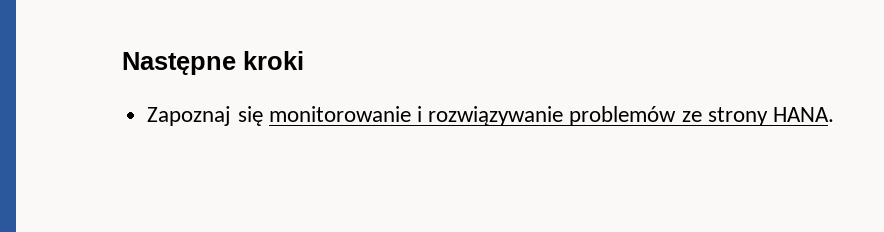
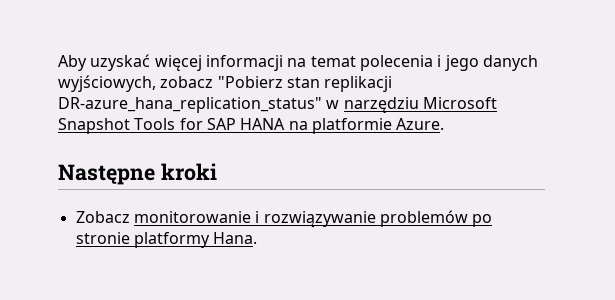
(122, 63) none -> [58,54,538,71] [58,75,393,92] [58,97,497,113] [58,118,445,134] Aby uzyskać więcej informacji na temat polecenia i jego danych wyjściowych, zobacz "Pobierz stan replikacji DR-azure_hana_replication_status" w narzędziu Microsoft Snapshot Tools for SAP HANA na platformie Azure. //
[147,106,263,126] Zapoznaj się -> [75,211,130,223] Zobacz
[681,107,834,126] ze strony HANA. -> [472,214,493,227] [75,232,258,248] po stronie platformy Hana.

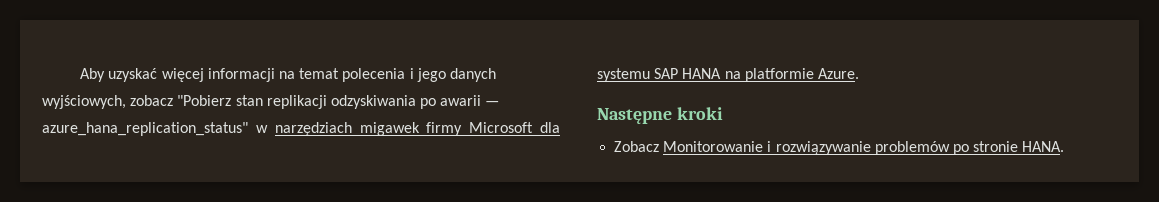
[58,97,497,113] [58,118,203,134] DR-azure_hana_replication_status" w narzędziu Microsoft Snapshot Tools for -> [330,95,500,109] [42,122,560,136] [597,68,650,82] odzyskiwania po awarii — azure_hana_replication_status" w narzędziach migawek firmy Microsoft dla systemu
[133,211,251,223] monitorowanie -> [663,141,764,152] Monitorowanie
[133,232,258,248] platformy Hana. -> [1022,141,1065,152] HANA.

